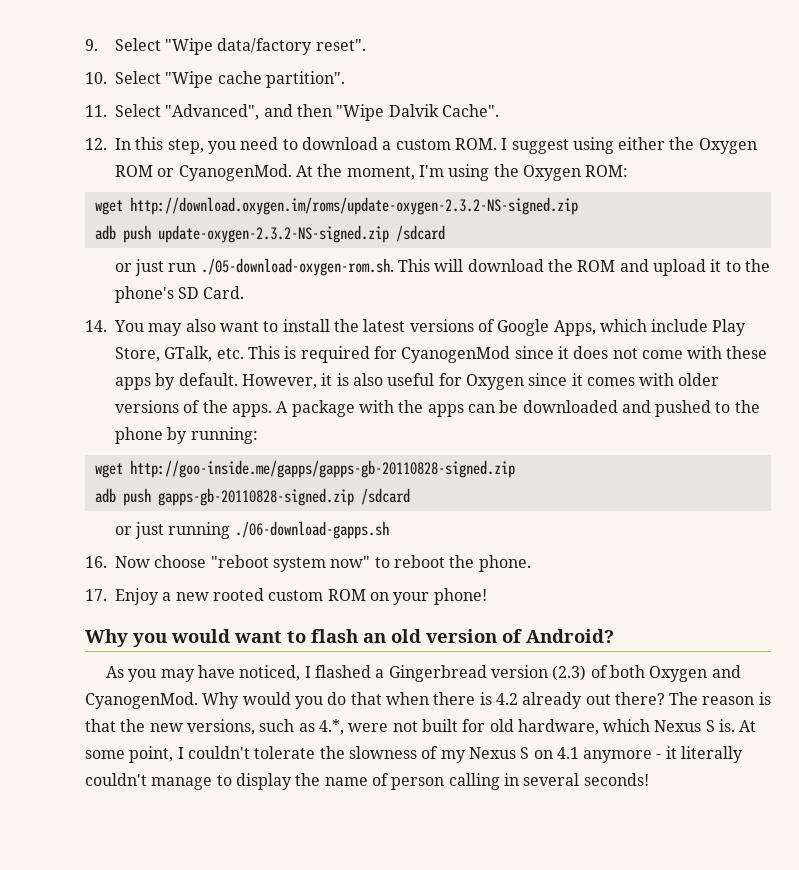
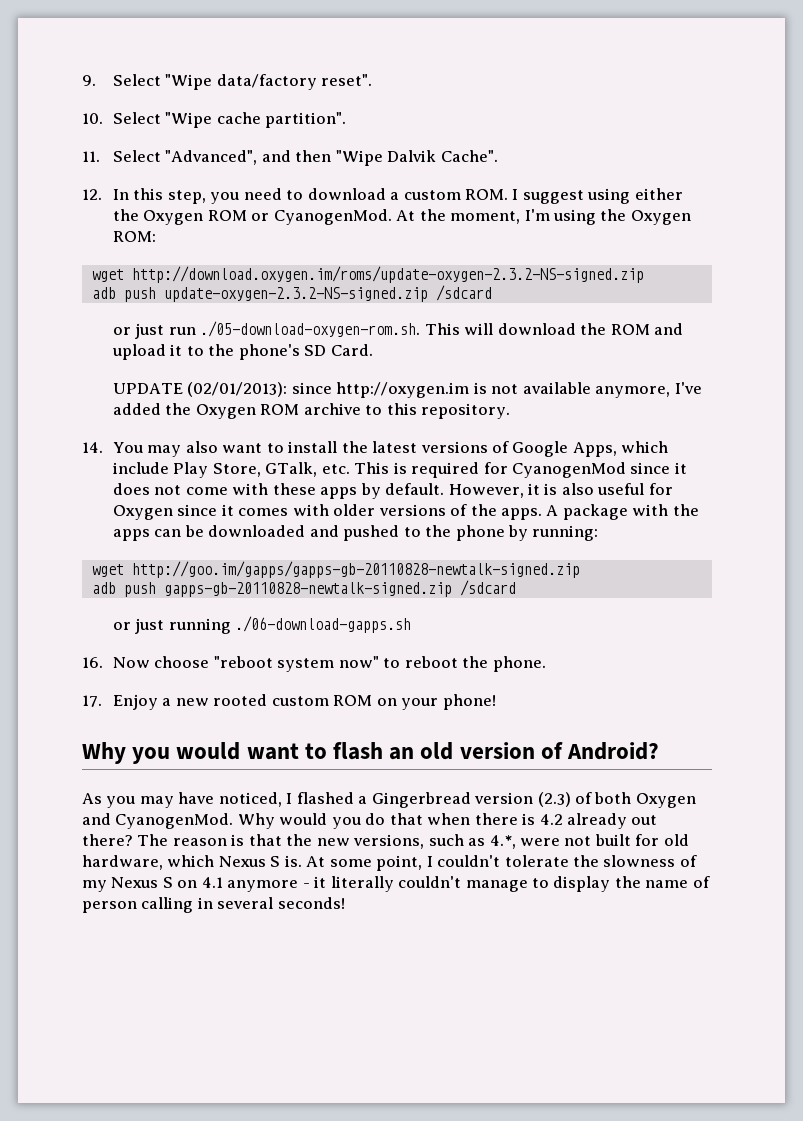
(245, 292) none -> [112,382,702,398] [112,403,511,419] // UPDATE (02/01/2013): since http://oxygen.im is not available anymore, I've added the Oxygen ROM archive to this repository.
[129,460,515,478] [94,488,354,506] http://goo-inside.me/gapps/gapps-gb-20110828-signed.zip // adb push gapps-gb-20110828-signed.zip -> [131,561,580,578] [91,582,452,597] http://goo.im/gapps/gapps-gb-20110828-newtalk-signed.zip // adb push gapps-gb-20110828-newtalk-signed.zip

